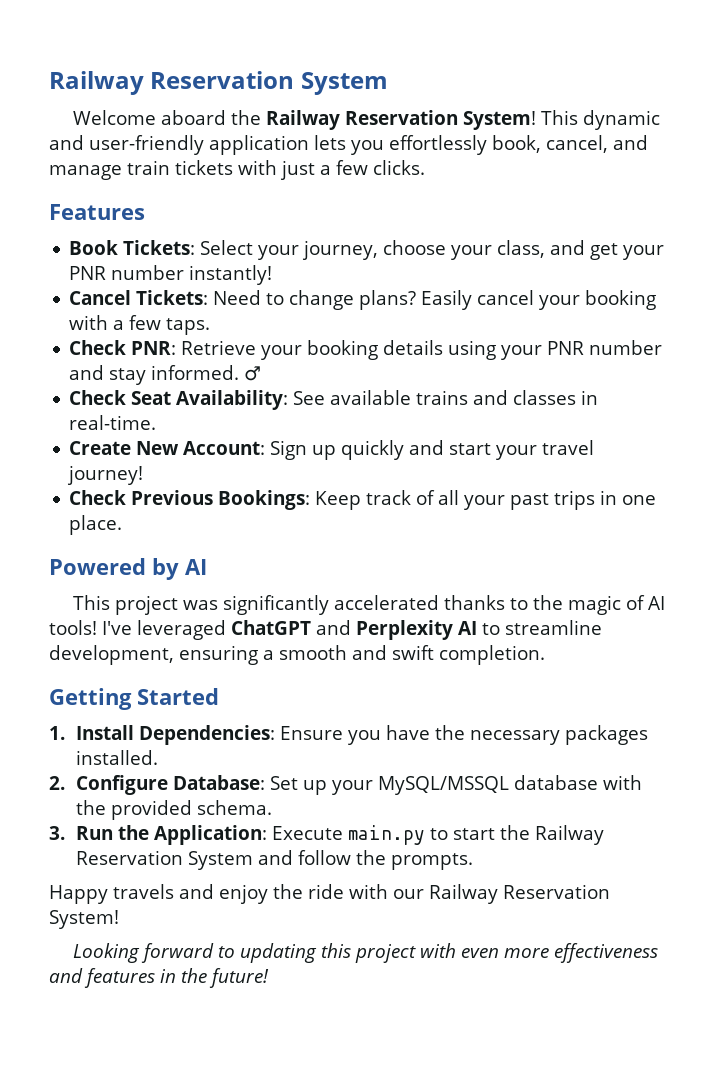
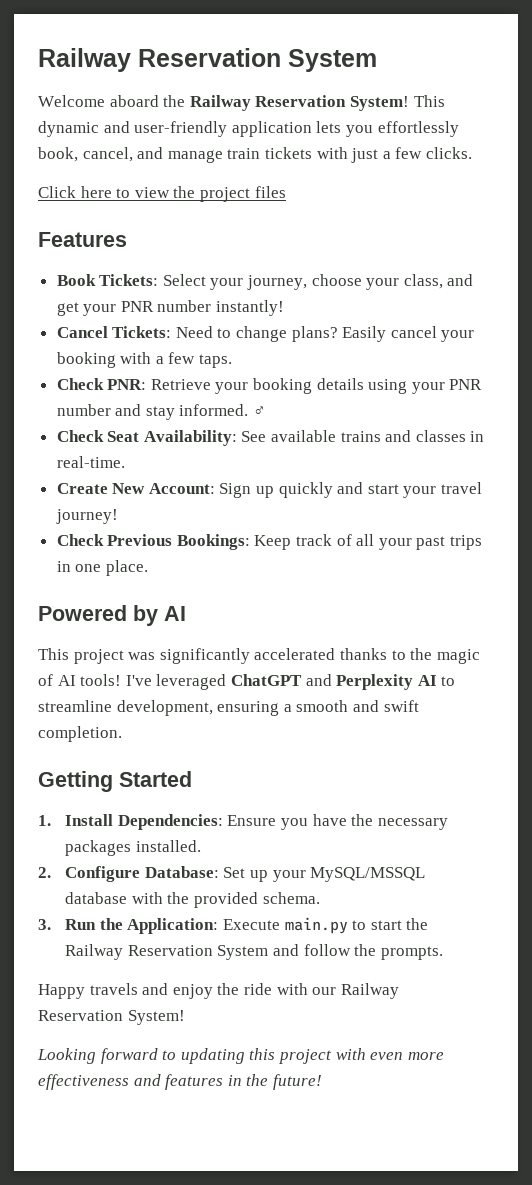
(425, 167) none -> [38,186,286,202] // Click here to view the project files

